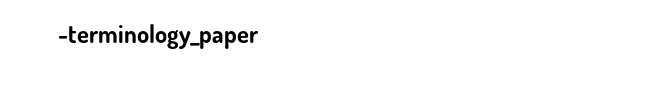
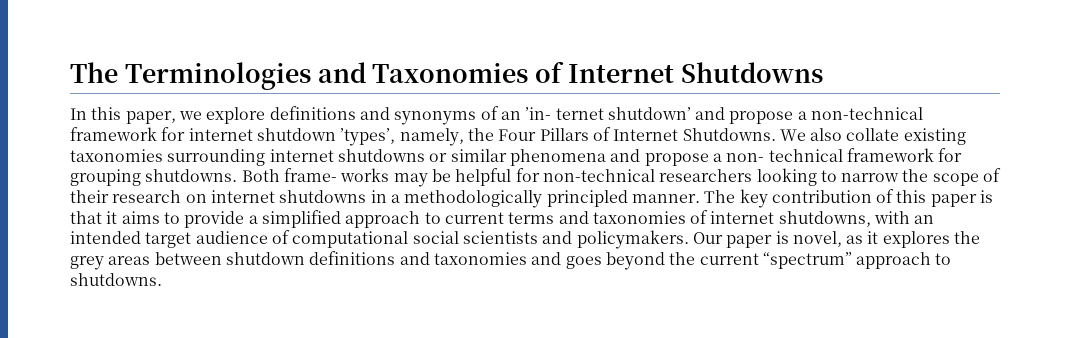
[58,24,259,49] -terminology_paper -> [70,61,823,90] [70,106,924,125] [70,127,966,146] [70,148,963,166] [70,168,1002,187] [70,189,994,208] [70,210,935,228] [70,230,981,249] [70,251,952,270] [70,273,162,286] The Terminologies and Taxonomies of Internet Shutdowns // In this paper, we explore definitions and synonyms of an ’in- ternet shutdown’ and propose a non-technical framework for internet shutdown ’types’, namely, the Four Pillars of Internet Shutdowns. We also collate existing taxonomies surrounding internet shutdowns or similar phenomena and propose a non- technical framework for grouping shutdowns. Both frame- works may be helpful for non-technical researchers looking to narrow the scope of their research on internet shutdowns in a methodologically principled manner. The key contribution of this paper is that it aims to provide a simplified approach to current terms and taxonomies of internet shutdowns, with an intended target audience of computational social scientists and policymakers. Our paper is novel, as it explores the grey areas between shutdown definitions and taxonomies and goes beyond the current “spectrum” approach to shutdowns.

